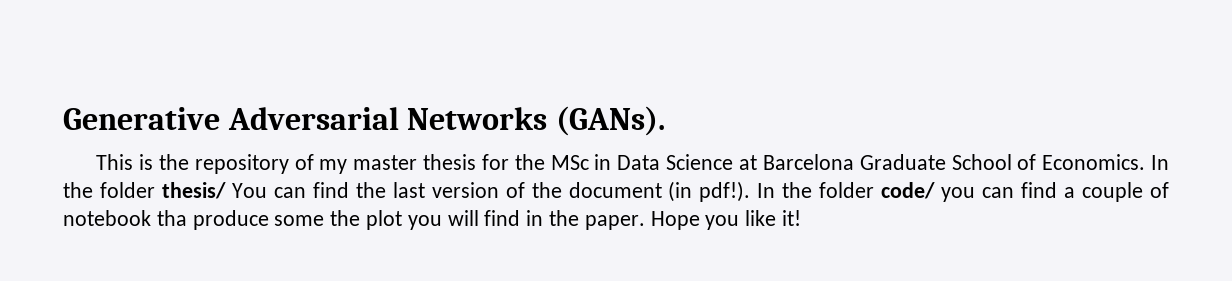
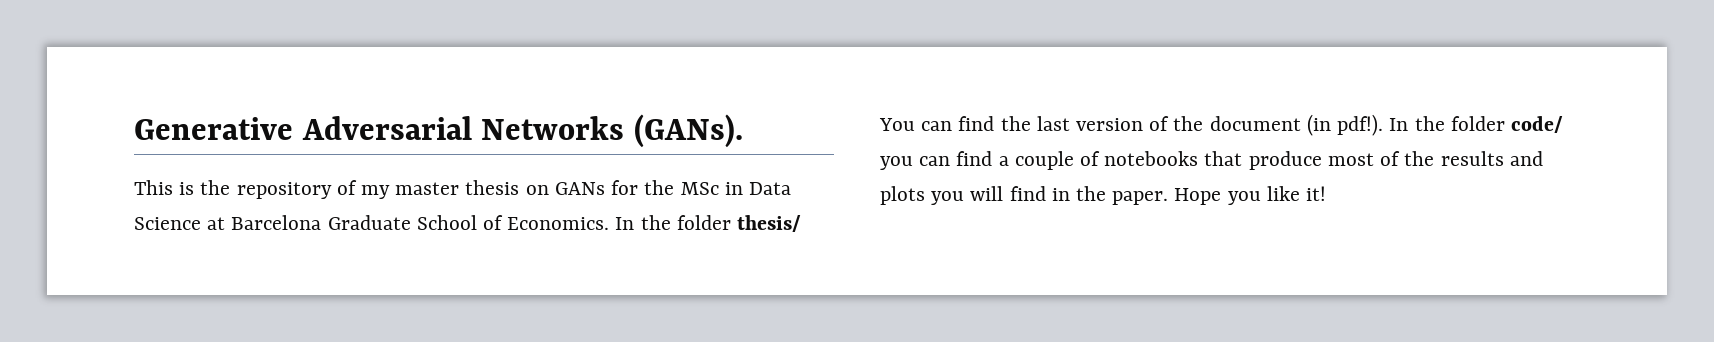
(477, 162) none -> [525,182,605,195] on GANs
[63,210,403,230] notebook tha produce some the plot -> [1104,151,1543,170] [880,186,925,205] notebooks that produce most of the results and plots

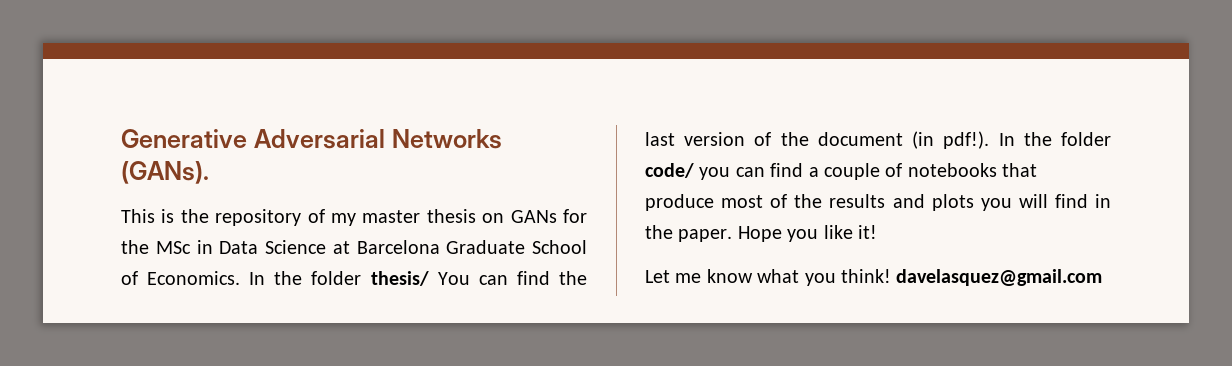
(1327, 193) none -> [645,269,1103,286] // Let me know what you think! davelasquez@gmail.com

